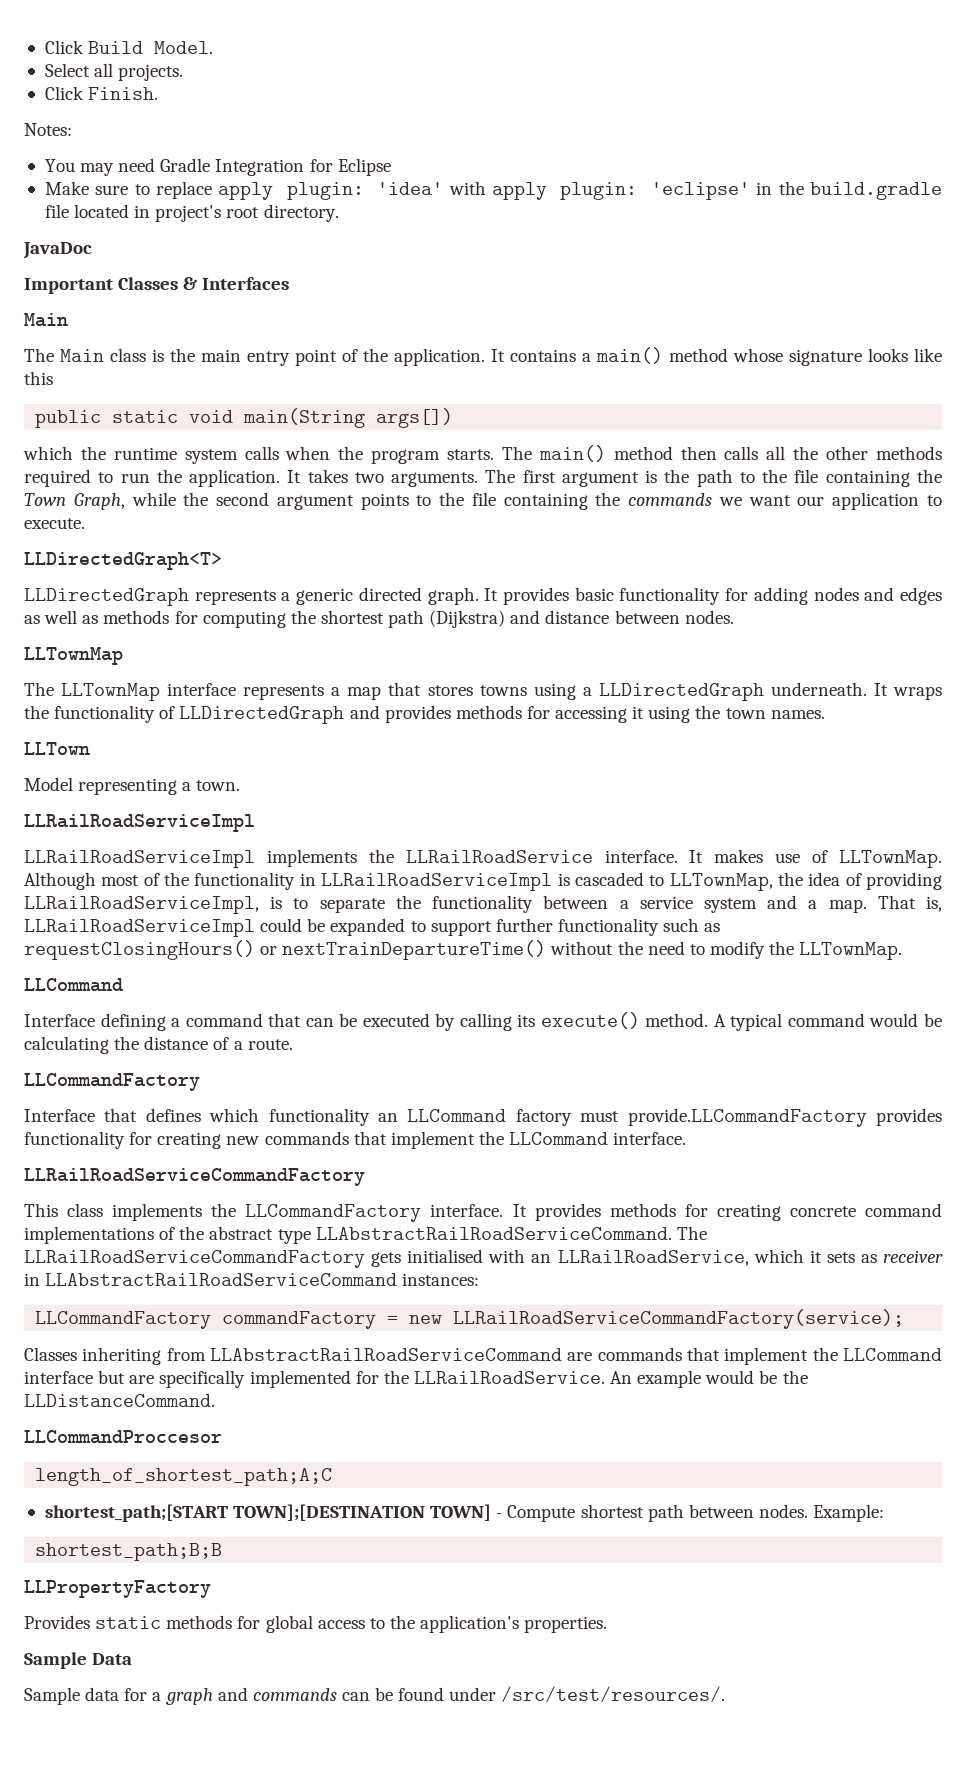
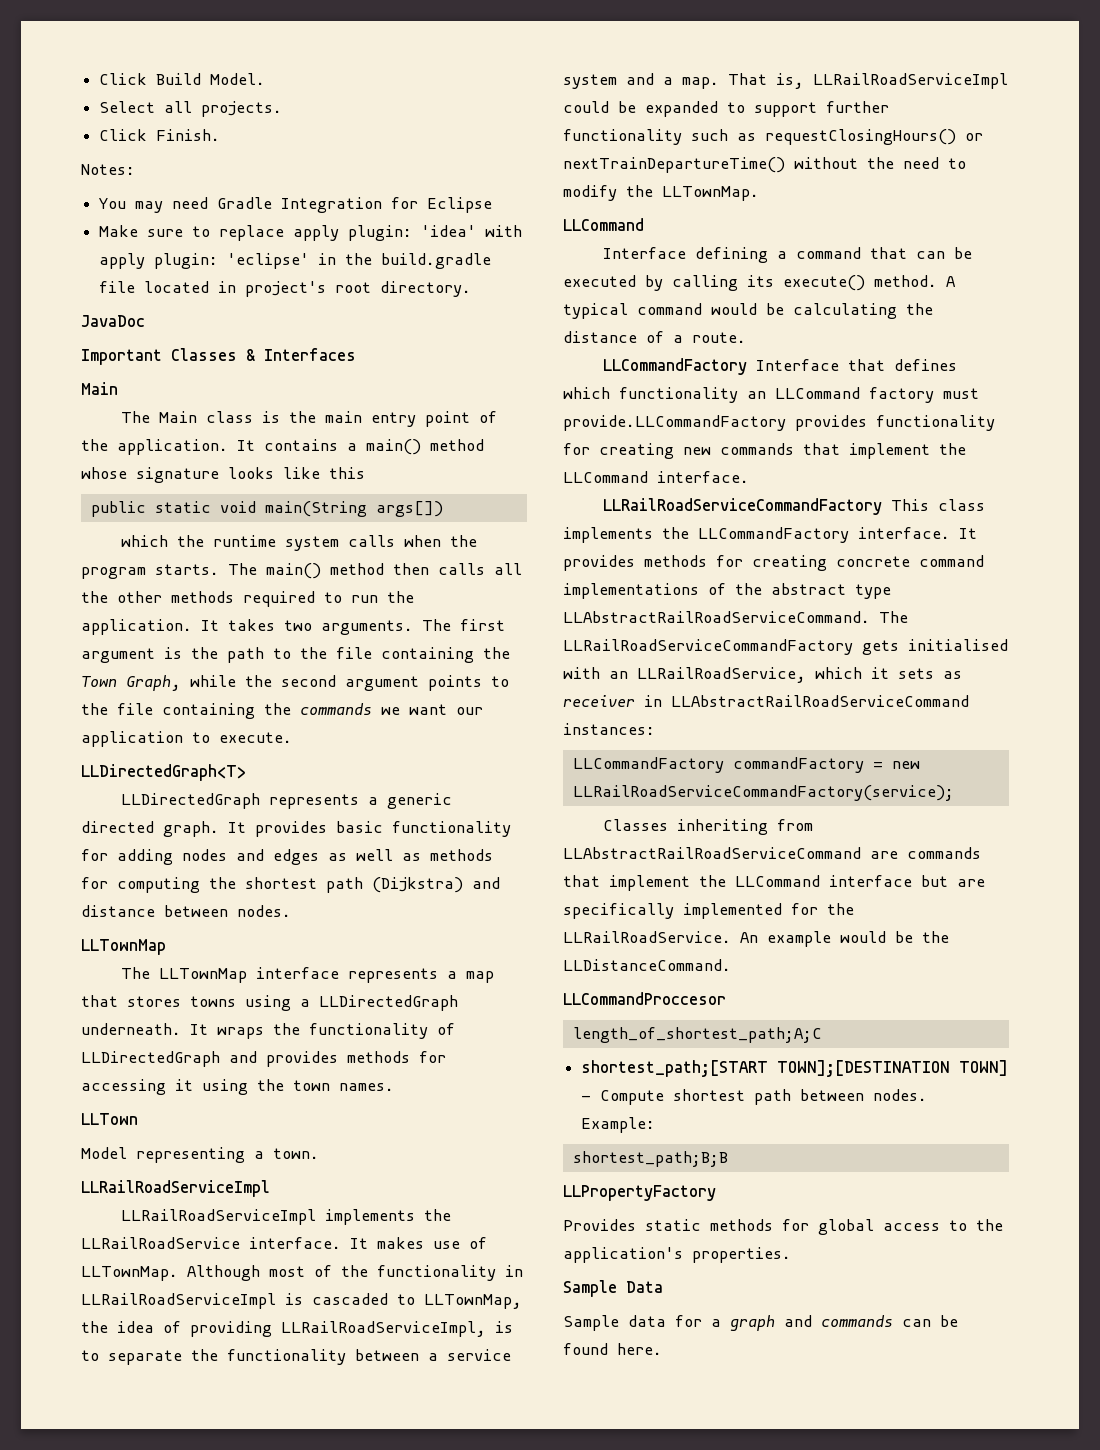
(200, 1082) // -> (748, 366) none
(365, 1177) // -> (883, 506) none
[449,1686,726,1703] under /src/test/resources/. -> [617,1343,662,1355] here.

